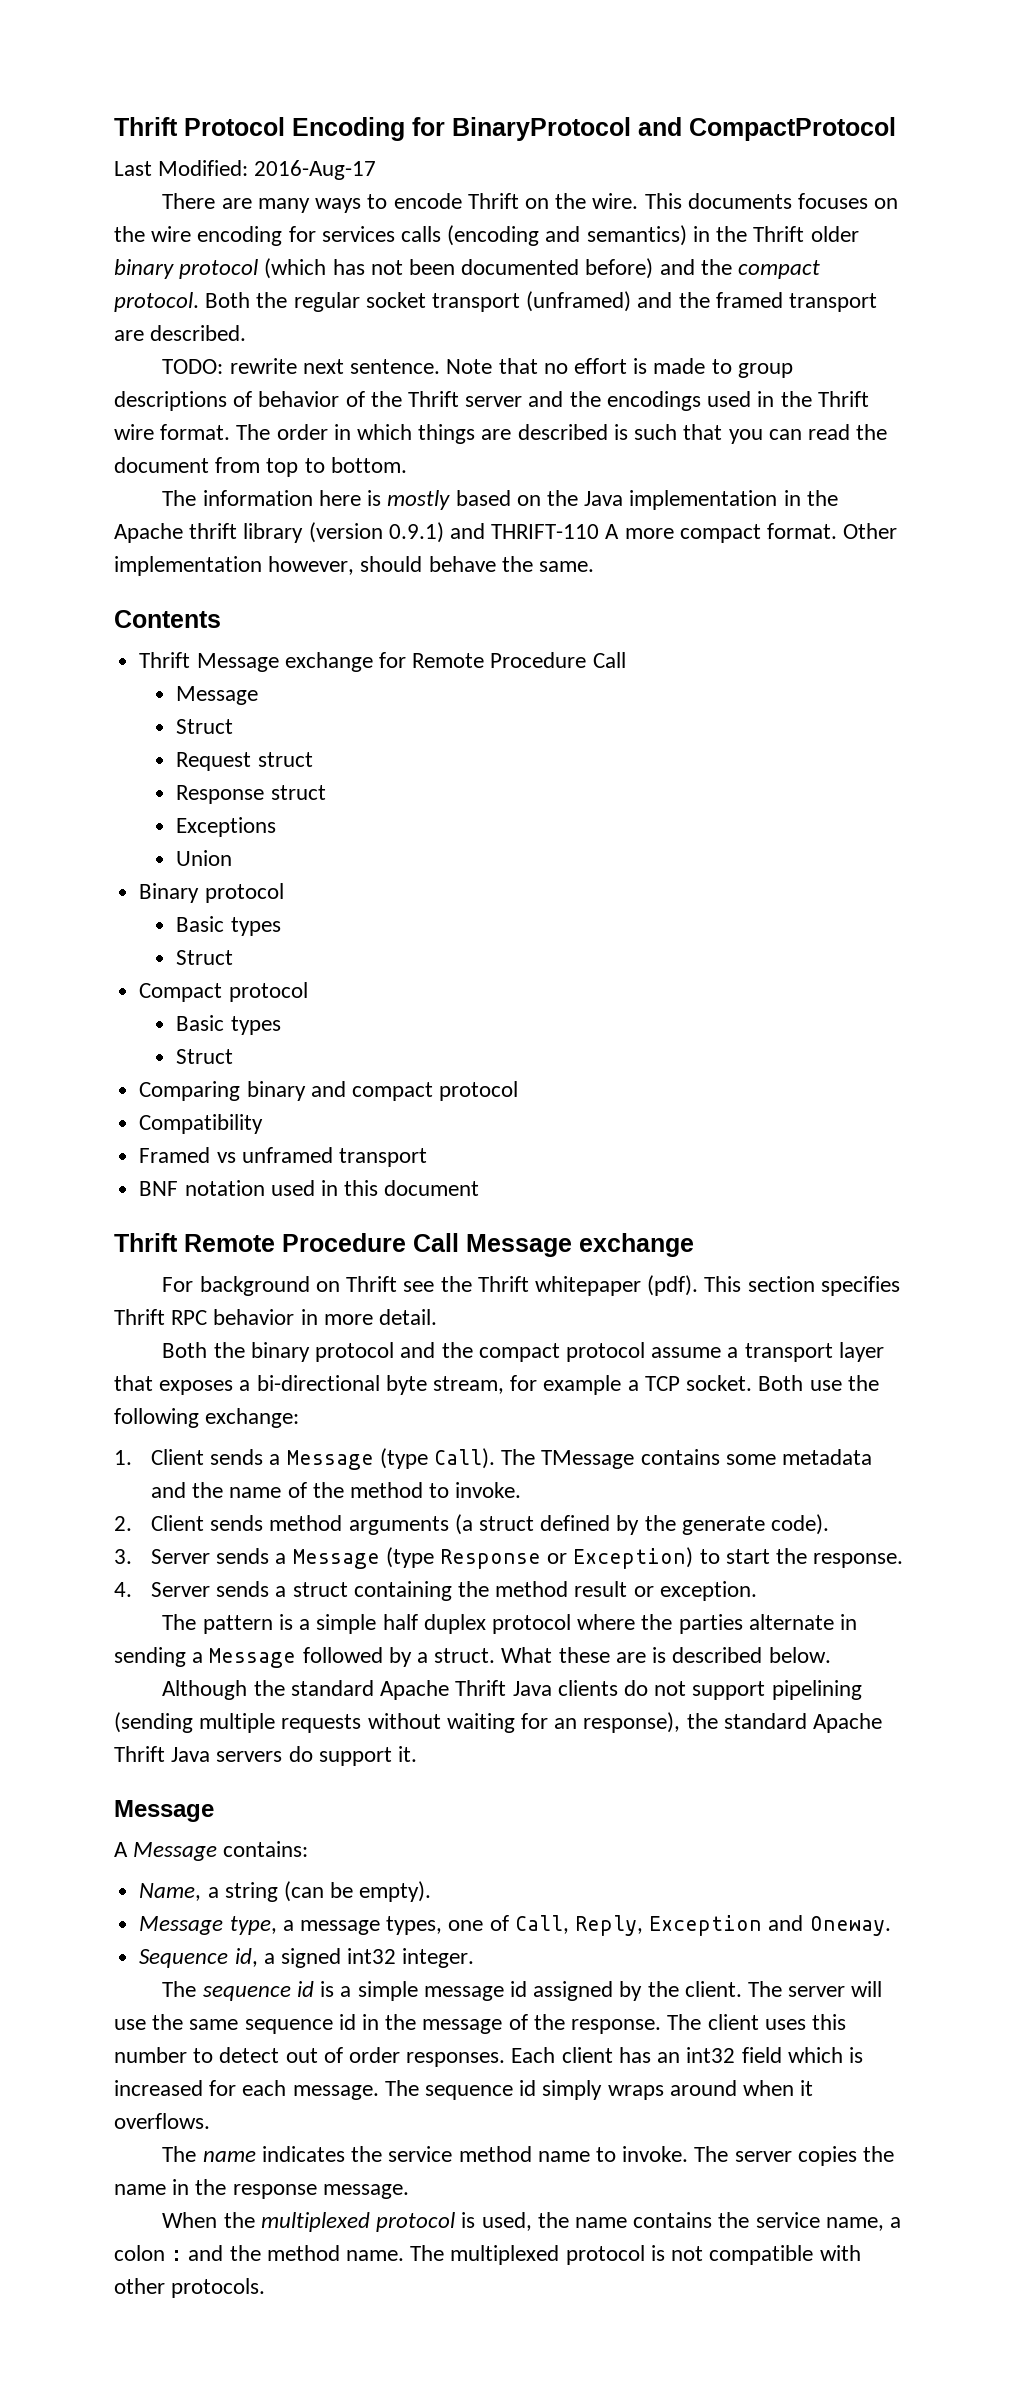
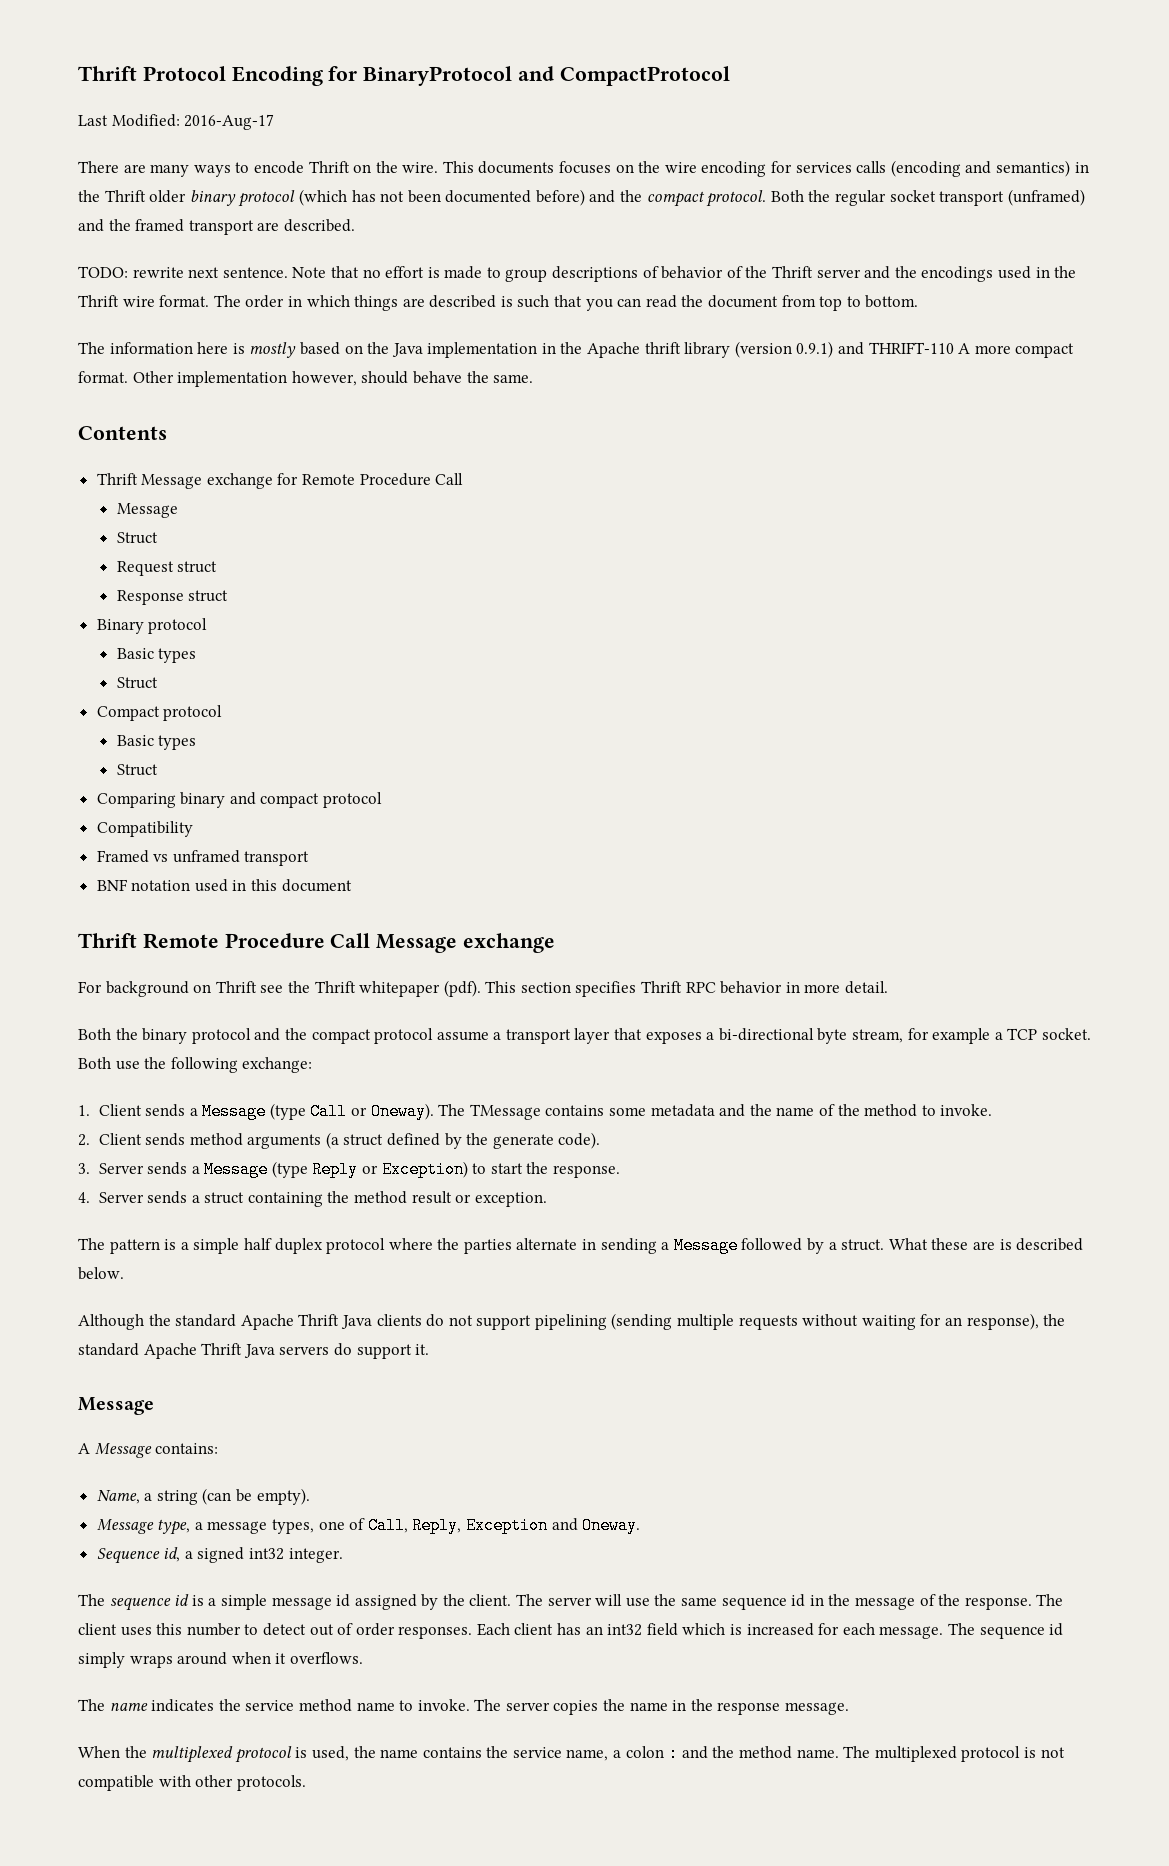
[176,817,277,837] [176,850,233,866] // Exceptions // Union -> (229, 596) none
[434,1448,496,1469] Call). -> [310,1103,434,1120] Call or Oneway).
[440,1549,542,1569] Response -> [312,1161,359,1178] Reply

